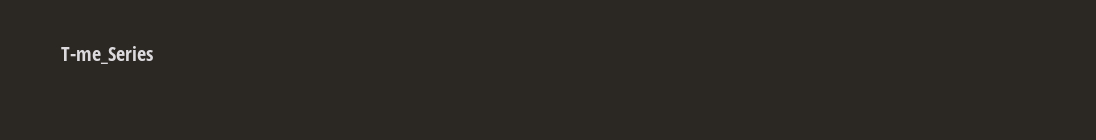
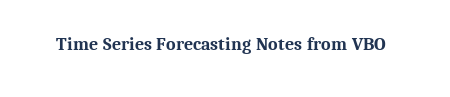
[61,46,153,64] T-me_Series -> [56,37,386,54] Time Series Forecasting Notes from VBO

